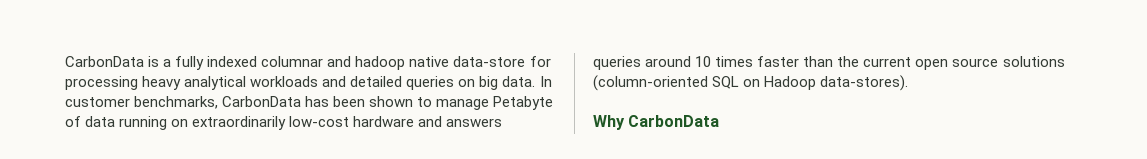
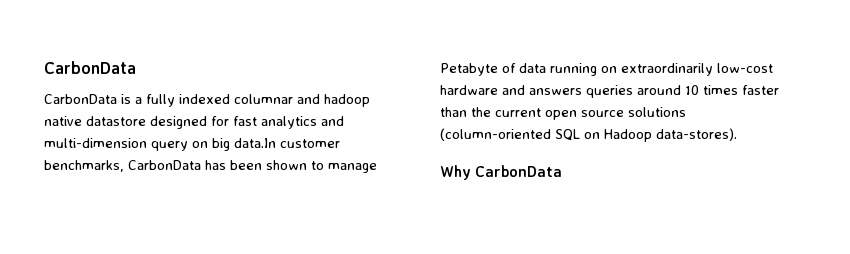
[65,56,144,67] CarbonData -> [44,61,136,74] [44,94,117,104] CarbonData // CarbonData
[453,56,551,67] [65,76,552,90] data-store for processing heavy analytical workloads and detailed queries on big data. In -> [86,116,344,129] [44,138,276,151] datastore designed for fast analytics and multi-dimension query on big data.In

